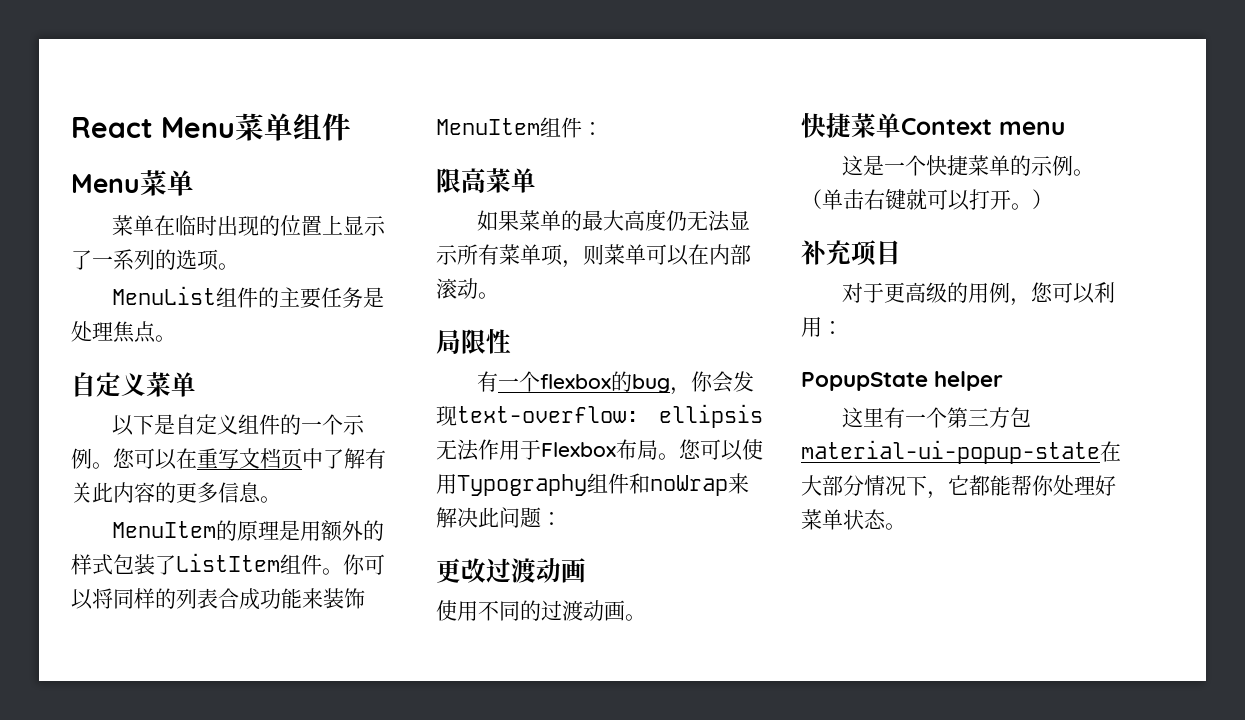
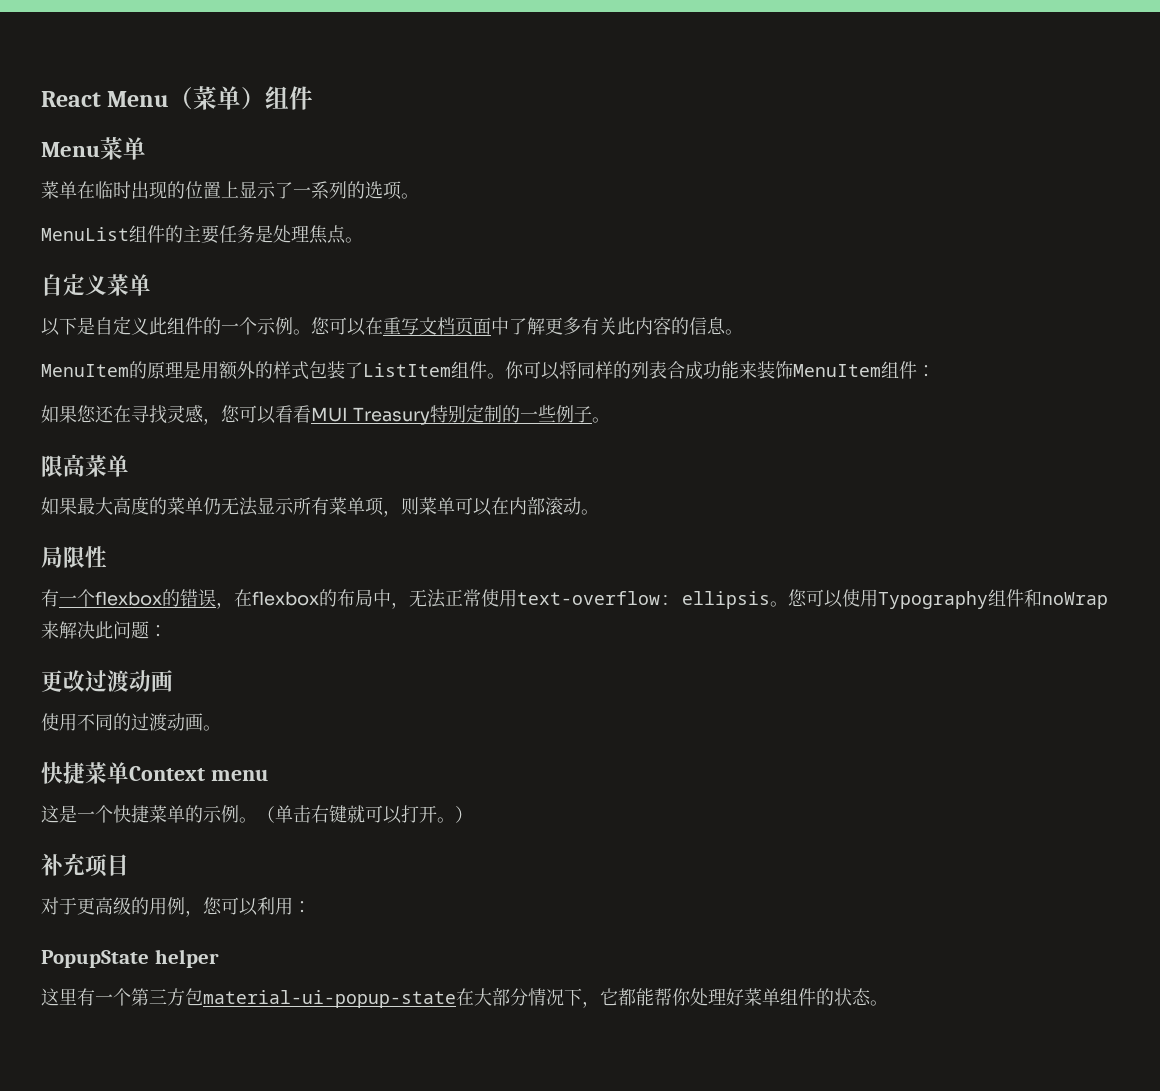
[235,113,293,141] 菜单 -> [169,86,266,110] （菜单）
(238, 424) none -> [149,317,167,335] 此
[302,448,365,469] 中了解 -> [473,317,581,335] 面中了解更多
[176,482,218,503] 更多 -> (689, 326) none
(603, 128) none -> [41,404,610,425] // 如果您还在寻找灵感，您可以看看MUI Treasury特别定制的一些例子。
[518,210,582,231] 菜单的 -> (77, 506) none
(666, 220) none -> [149,497,203,515] 的菜单
[631,371,754,395] [436,404,763,428] [436,439,658,461] bug，你会发现text-overflow: ellipsis无法作用于Flexbox布局 -> [180,589,770,609] 错误，在flexbox的布局中，无法正常使用text-overflow: ellipsis
(843, 519) none -> [780,988,834,1006] 组件的

